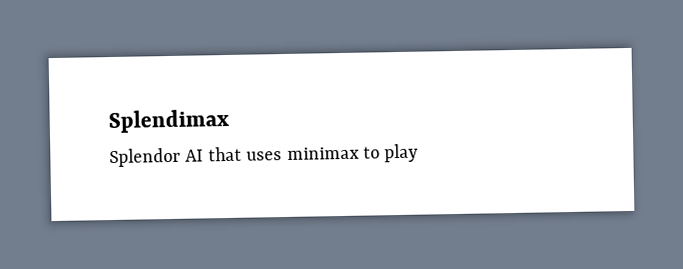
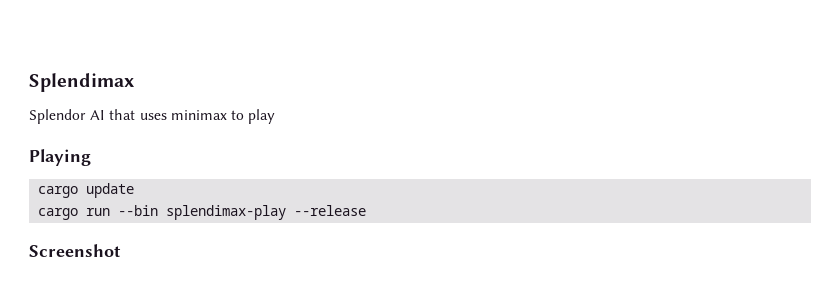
(419, 153) none -> [29,149,91,166] [38,183,135,198] [38,205,367,220] [29,244,121,257] // Playing // cargo update // cargo run --bin splendimax-play --release // Screenshot

